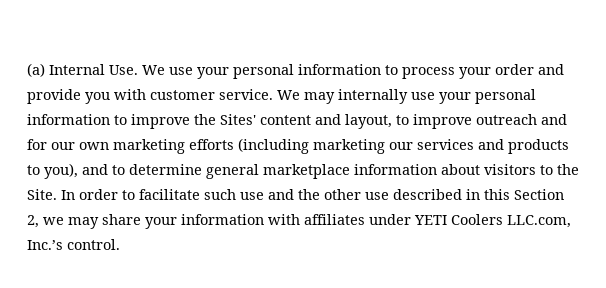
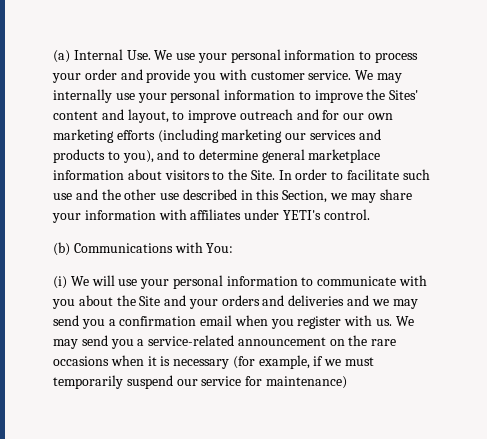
[514,189,564,200] [27,215,39,228] Section 2, -> [282,190,328,203] Section,
[414,214,571,228] [27,239,120,250] YETI Coolers LLC.com, Inc.’s control. -> [282,209,370,220] [53,242,234,256] [53,275,428,289] [52,295,418,309] [53,315,414,329] [53,335,397,349] [53,355,375,369] [53,375,347,389] YETI's control. // (b) Communications with You: // (i) We will use your personal information to communicate with you about the Site and your orders and deliveries and we may send you a confirmation email when you register with us. We may send you a service-related announcement on the rare occasions when it is necessary (for example, if we must temporarily suspend our service for maintenance)

